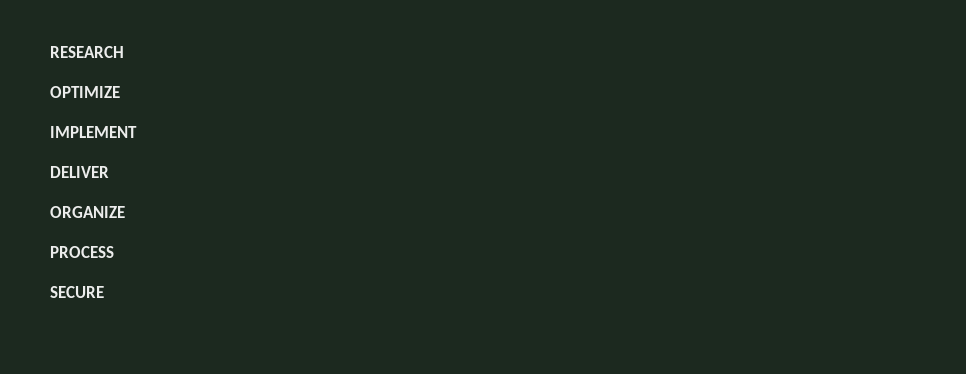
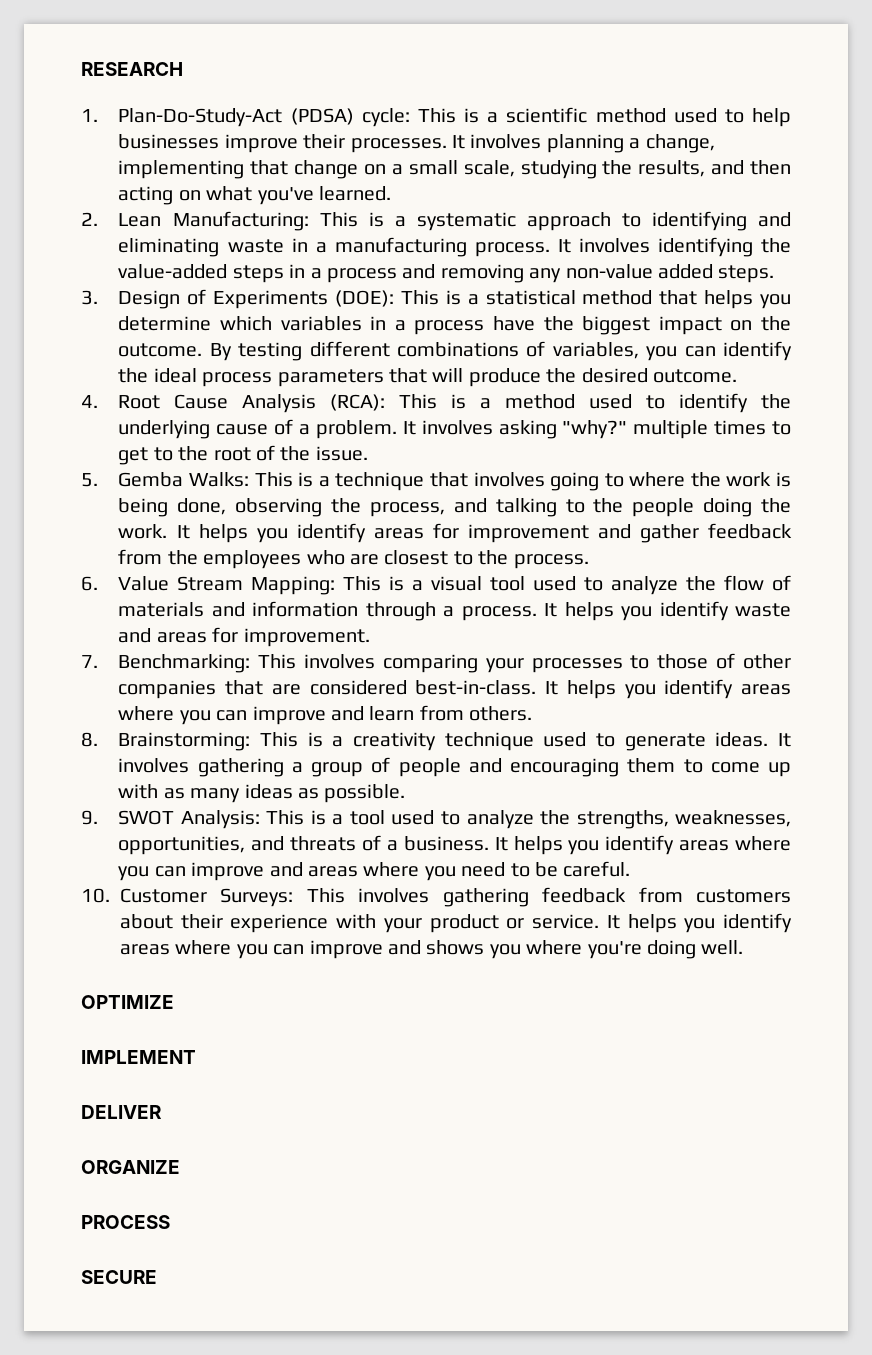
(124, 52) none -> [81,107,791,127] [118,134,715,153] [118,160,791,179] [118,186,392,205] [81,211,792,231] [118,237,792,257] [118,264,775,283] [81,289,791,309] [118,316,792,335] [118,341,793,361] [118,368,738,387] [81,393,791,413] [118,419,791,439] [118,445,368,465] [81,472,792,491] [118,498,791,517] [118,523,792,543] [118,549,589,569] [81,575,792,595] [118,601,791,621] [118,627,370,647] [81,653,791,673] [118,679,791,699] [118,705,533,725] [81,732,791,751] [118,757,791,777] [118,784,406,803] [81,810,791,829] [118,835,791,855] [118,861,631,881] [81,887,791,907] [120,913,793,933] [120,940,744,959] // 1. Plan-Do-Study-Act (PDSA) cycle: This is a scientific method used to help businesses improve their processes. It involves planning a change, implementing that change on a small scale, studying the results, and then acting on what you've learned. // 2. Lean Manufacturing: This is a systematic approach to identifying and eliminating waste in a manufacturing process. It involves identifying the value-added steps in a process and removing any non-value added steps. // 3. Design of Experiments (DOE): This is a statistical method that helps you determine which variables in a process have the biggest impact on the outcome. By testing different combinations of variables, you can identify the ideal process parameters that will produce the desired outcome. // 4. Root Cause Analysis (RCA): This is a method used to identify the underlying cause of a problem. It involves asking "why?" multiple times to get to the root of the issue. // 5. Gemba Walks: This is a technique that involves going to where the work is being done, observing the process, and talking to the people doing the work. It helps you identify areas for improvement and gather feedback from the employees who are closest to the process. // 6. Value Stream Mapping: This is a visual tool used to analyze the flow of materials and information through a process. It helps you identify waste and areas for improvement. // 7. Benchmarking: This involves comparing your processes to those of other companies that are considered best-in-class. It helps you identify areas where you can improve and learn from others. // 8. Brainstorming: This is a creativity technique used to generate ideas. It involves gathering a group of people and encouraging them to come up with as many ideas as possible. // 9. SWOT Analysis: This is a tool used to analyze the strengths, weaknesses, opportunities, and threats of a business. It helps you identify areas where you can improve and areas where you need to be careful. // 10. Customer Surveys: This involves gathering feedback from customers about their experience with your product or service. It helps you identify areas where you can improve and shows you where you're doing well.

